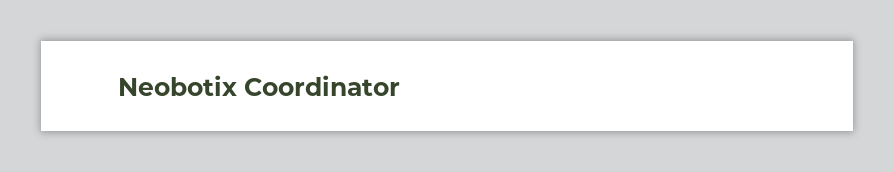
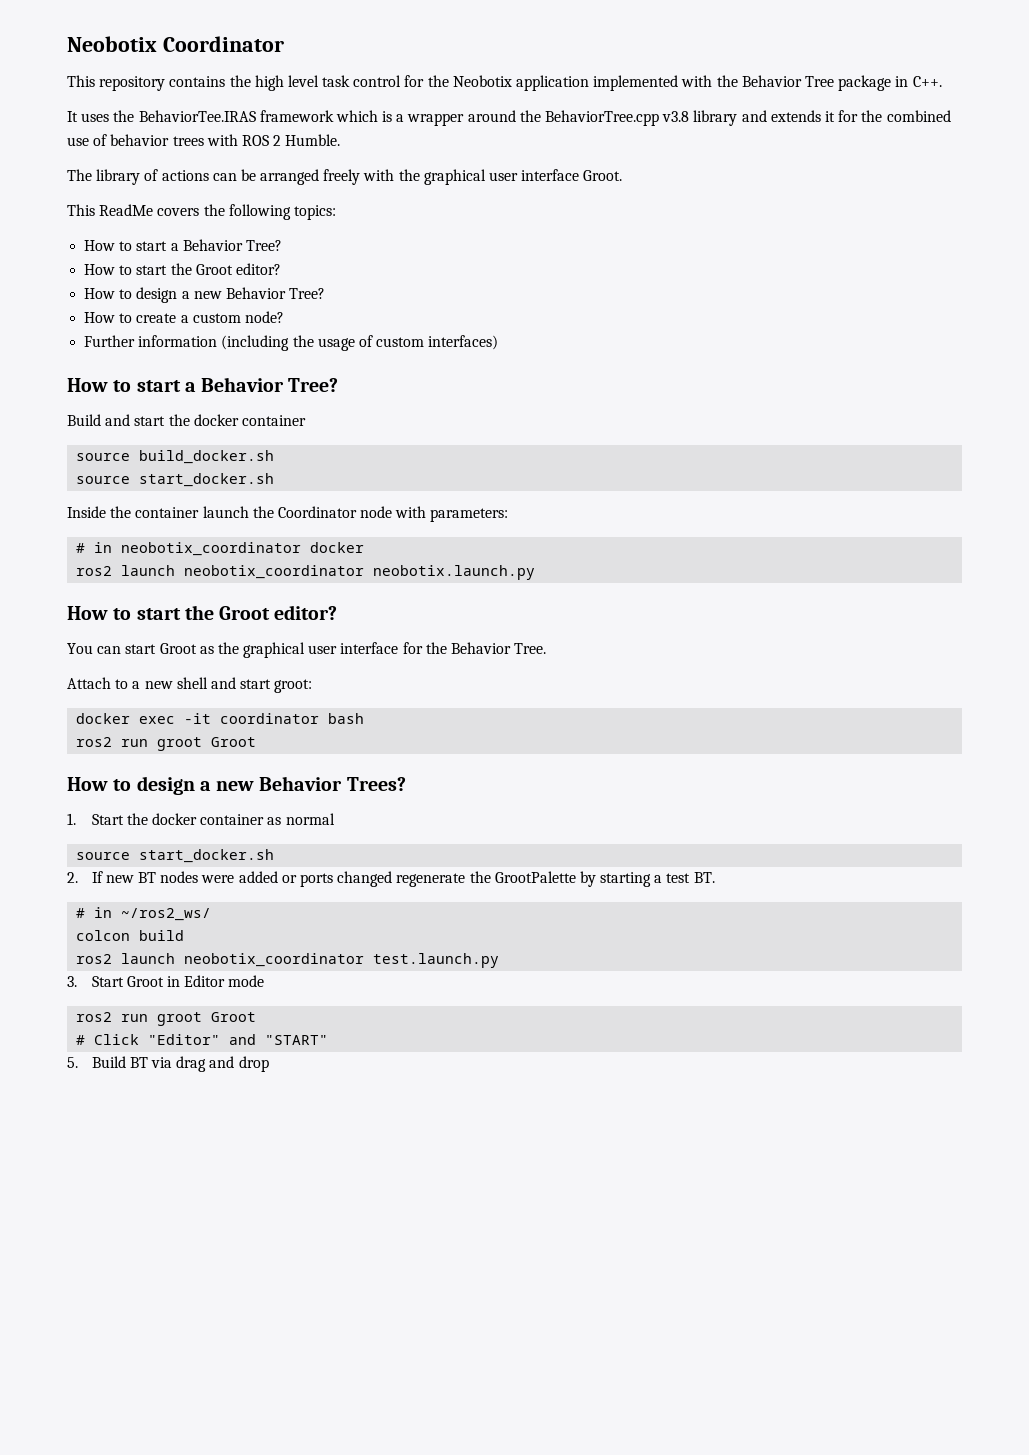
(400, 85) none -> [67,75,942,91] [67,110,951,126] [67,134,341,146] [67,169,623,185] [67,204,336,220] [84,239,282,251] [84,263,281,275] [84,287,326,303] [84,311,284,323] [84,335,499,351] [67,377,339,392] [67,414,306,426] [76,450,275,464] [76,473,275,487] [67,506,509,522] [76,542,365,556] [76,565,536,580] [67,605,338,620] [67,642,547,658] [67,677,313,693] [76,713,365,724] [76,737,257,751] [67,776,406,795] [67,813,335,825] [76,849,275,863] [67,871,715,887] [76,907,212,921] [76,930,185,941] [76,953,500,968] [67,975,265,987] [76,1012,257,1026] [76,1034,329,1045] [67,1056,269,1072] // This repository contains the high level task control for the Neobotix application implemented with the Behavior Tree package in C++. // It uses the BehaviorTee.IRAS framework which is a wrapper around the BehaviorTree.cpp v3.8 library and extends it for the combined use of behavior trees with ROS 2 Humble. // The library of actions can be arranged freely with the graphical user interface Groot. // This ReadMe covers the following topics: // How to start a Behavior Tree? // How to start the Groot editor? // How to design a new Behavior Tree? // How to create a custom node? // Further information (including the usage of custom interfaces) // How to start a Behavior Tree? // Build and start the docker container // source build_docker.sh // source start_docker.sh // Inside the container launch the Coordinator node with parameters: // # in neobotix_coordinator docker // ros2 launch neobotix_coordinator neobotix.launch.py // How to start the Groot editor? // You can start Groot as the graphical user interface for the Behavior Tree. // Attach to a new shell and start groot: // docker exec -it coordinator bash // ros2 run groot Groot // How to design a new Behavior Trees? // 1. Start the docker container as normal // source start_docker.sh // 2. If new BT nodes were added or ports changed regenerate the GrootPalette by starting a test BT. // # in ~/ros2_ws/ // colcon build // ros2 launch neobotix_coordinator test.launch.py // 3. Start Groot in Editor mode // ros2 run groot Groot // # Click "Editor" and "START" // 5. Build BT via drag and drop

